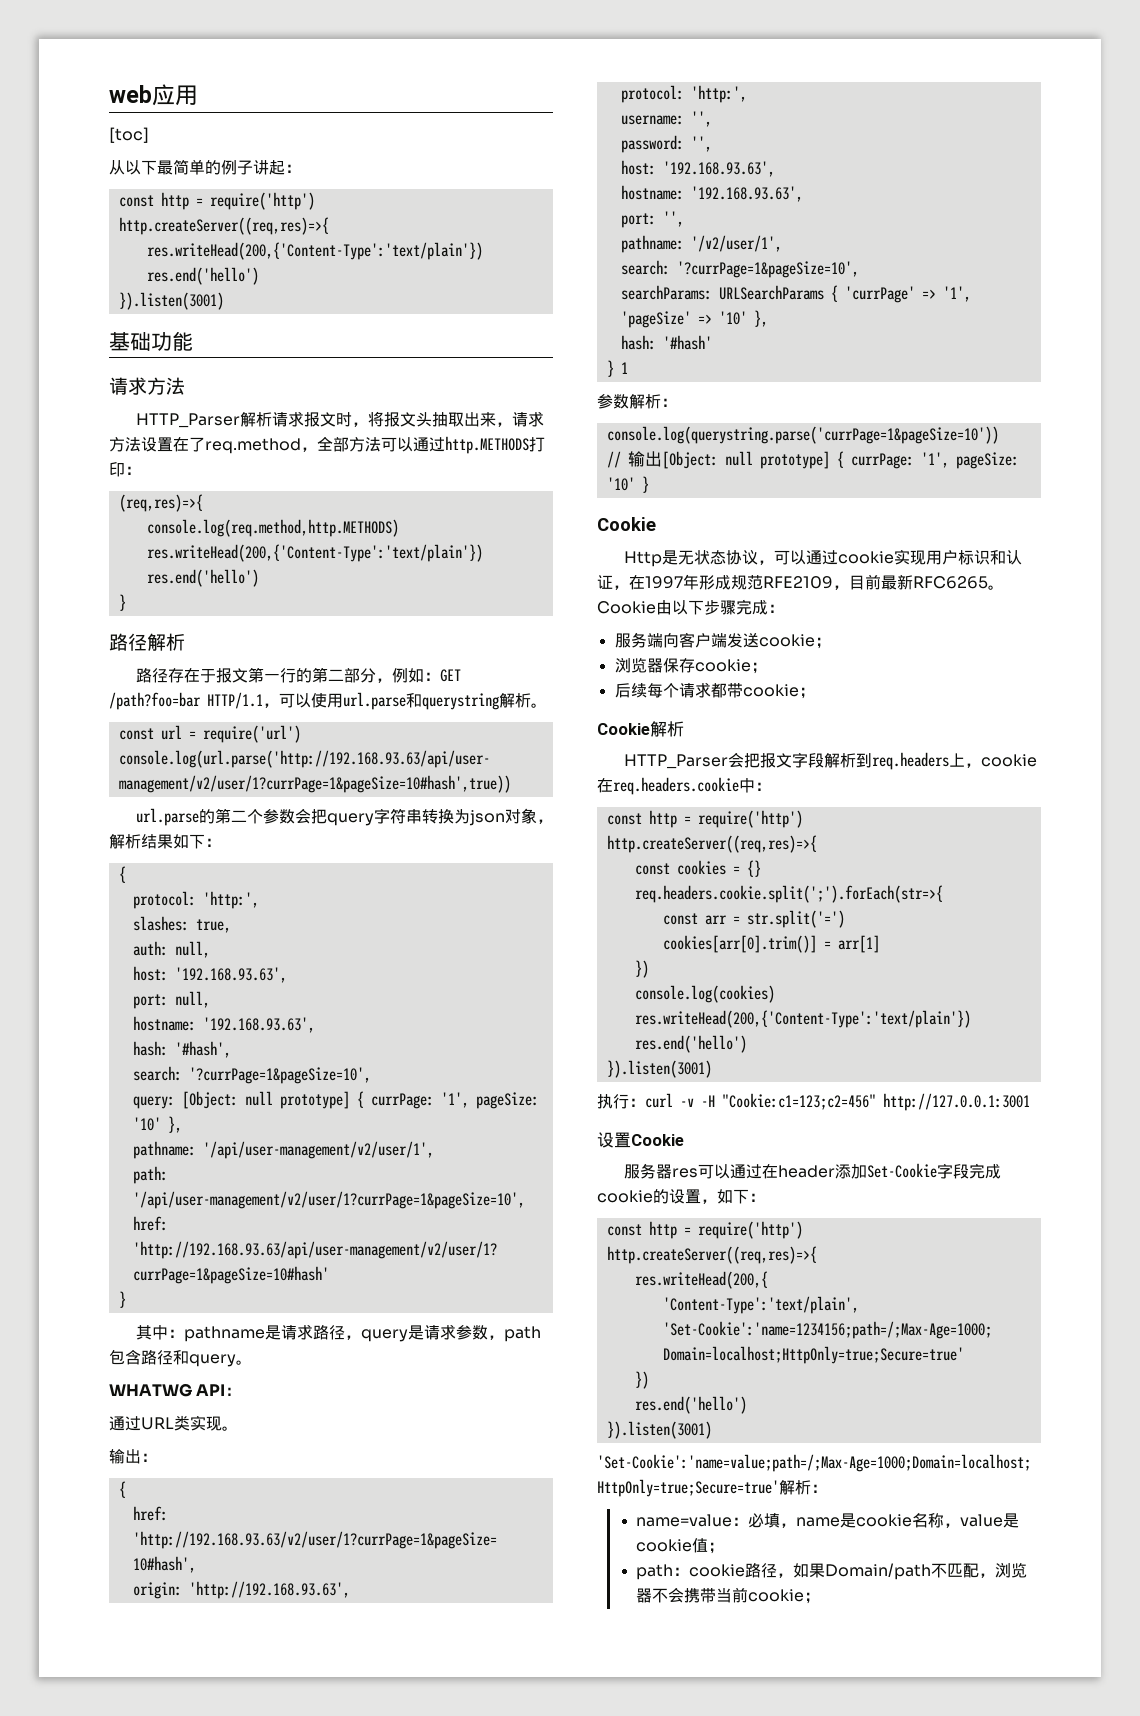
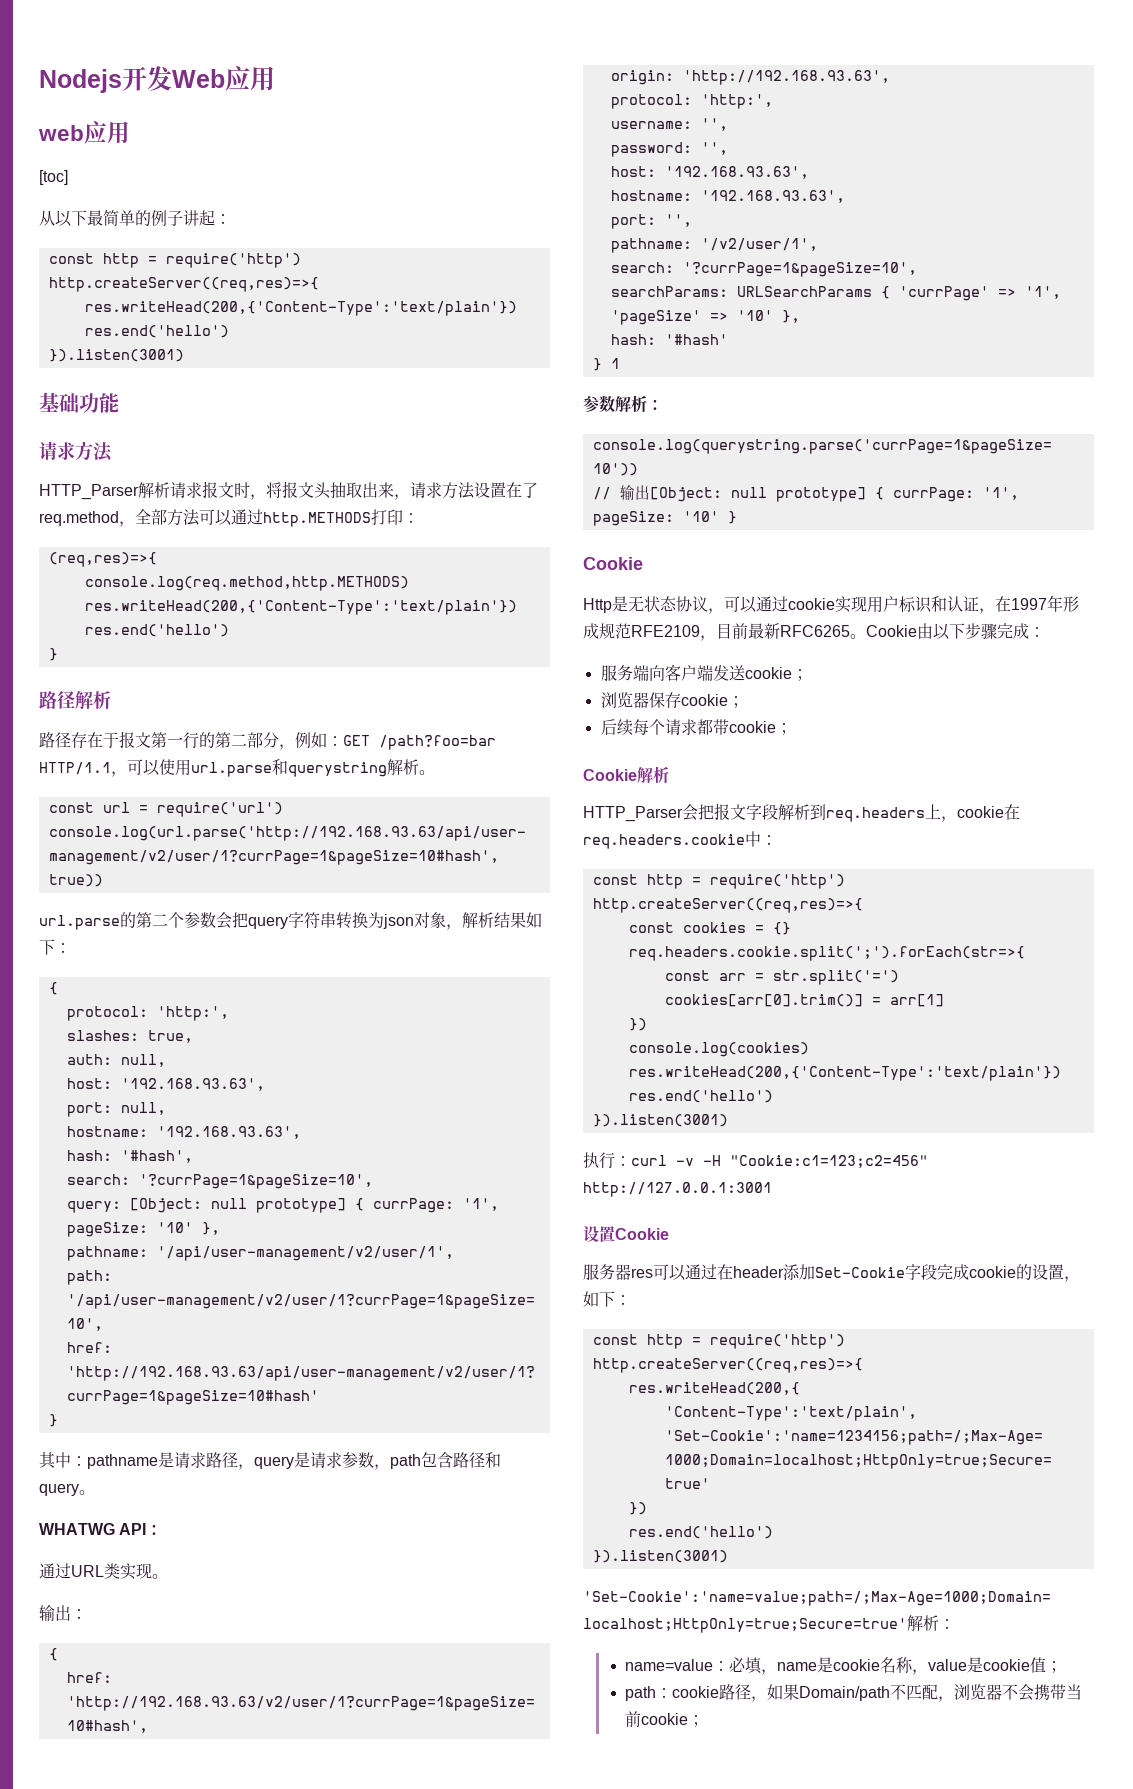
(109, 94) none -> [39,66,275,93] Nodejs开发Web应用 //

